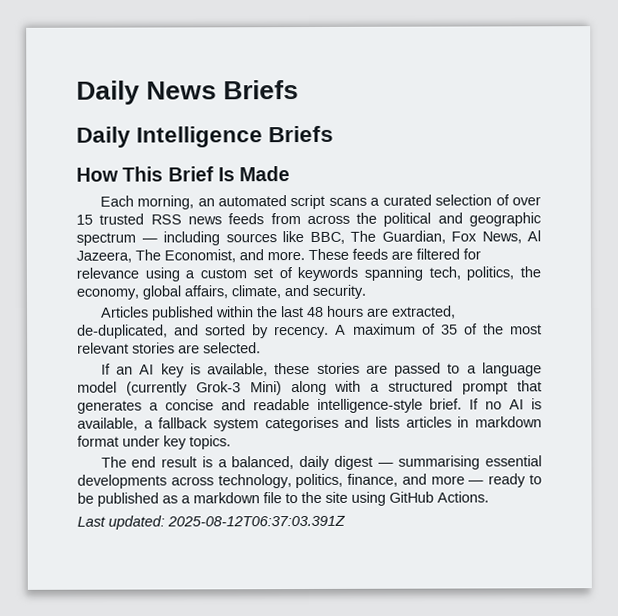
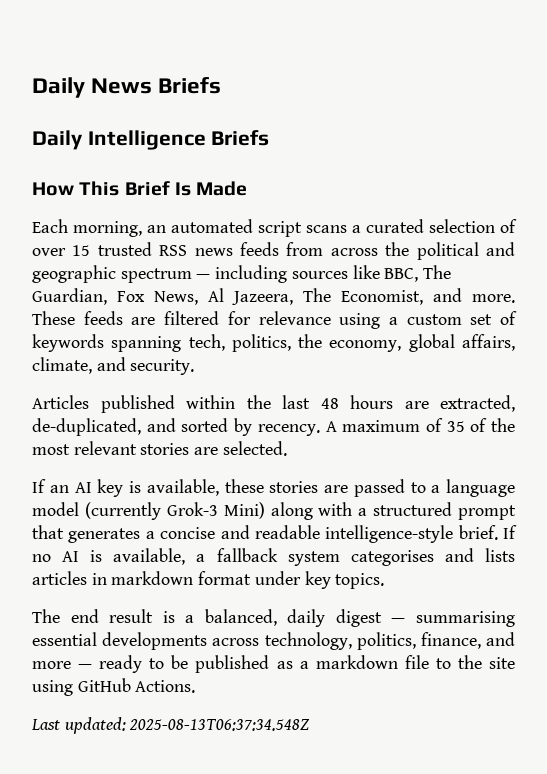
[167,515,346,527] 2025-08-12T06:37:03.391Z -> [129,719,311,731] 2025-08-13T06:37:34.548Z

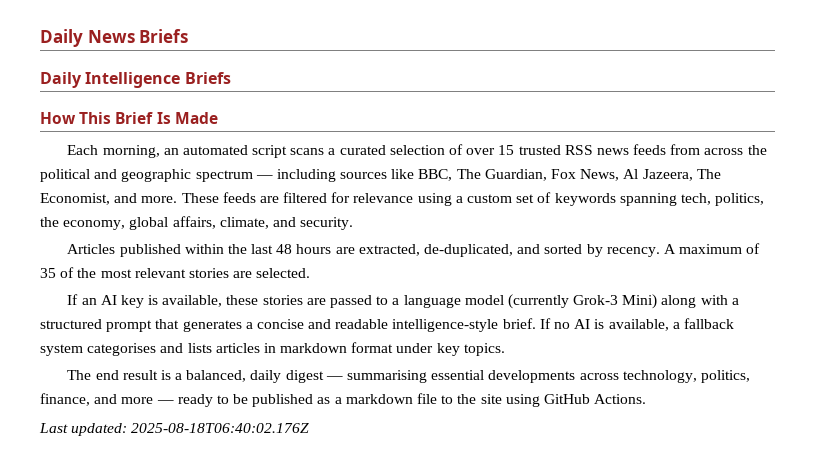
[129,719,311,731] 2025-08-13T06:37:34.548Z -> [131,423,310,433] 2025-08-18T06:40:02.176Z

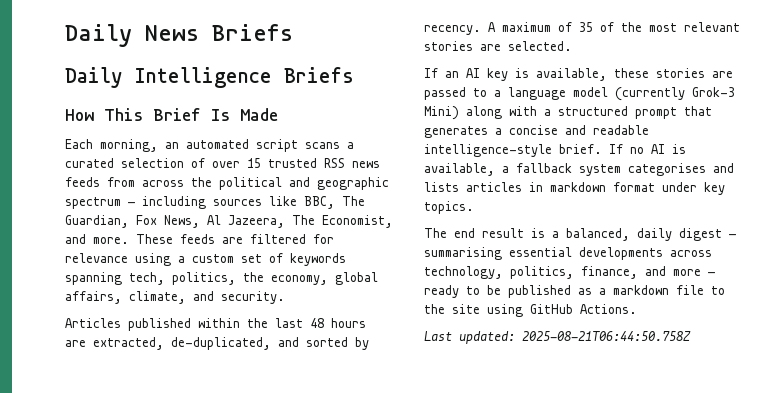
[131,423,310,433] 2025-08-18T06:40:02.176Z -> [522,331,691,341] 2025-08-21T06:44:50.758Z

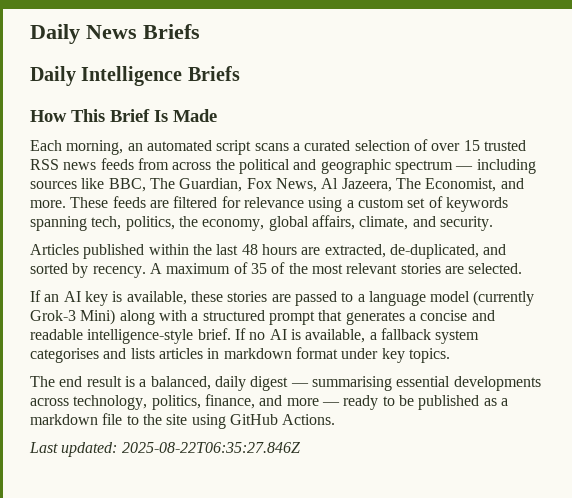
[522,331,691,341] 2025-08-21T06:44:50.758Z -> [121,442,301,453] 2025-08-22T06:35:27.846Z

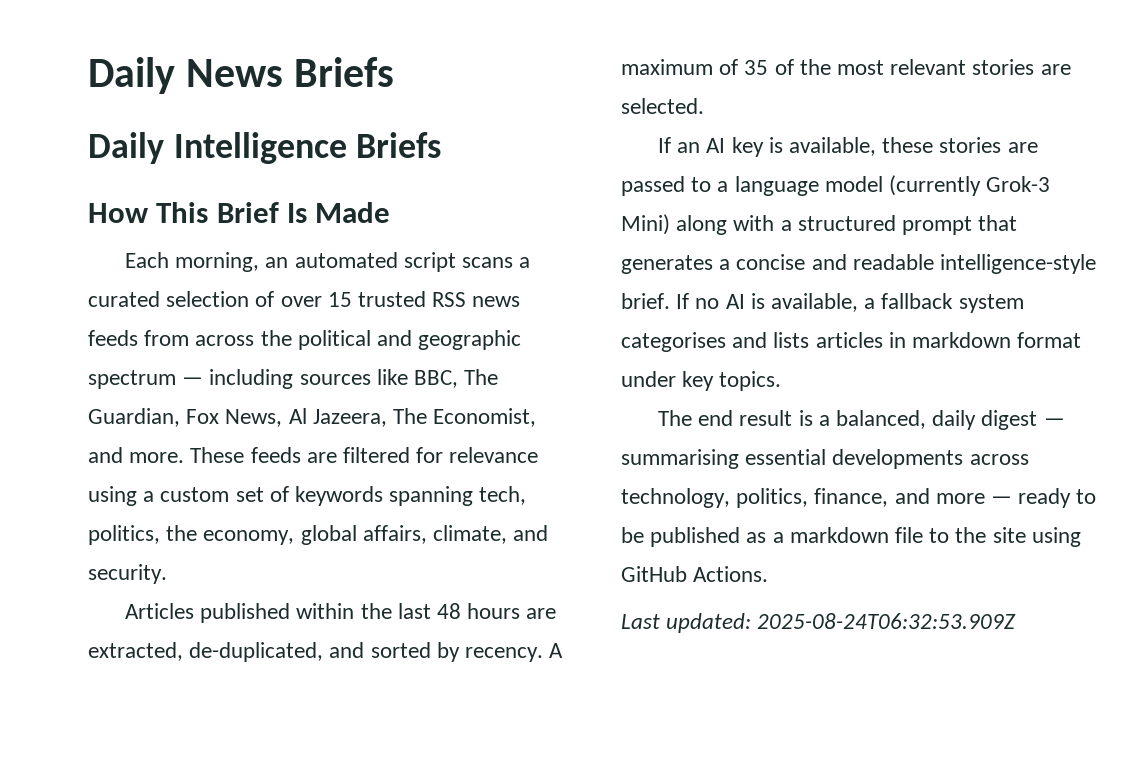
[121,442,301,453] 2025-08-22T06:35:27.846Z -> [757,613,1017,629] 2025-08-24T06:32:53.909Z

